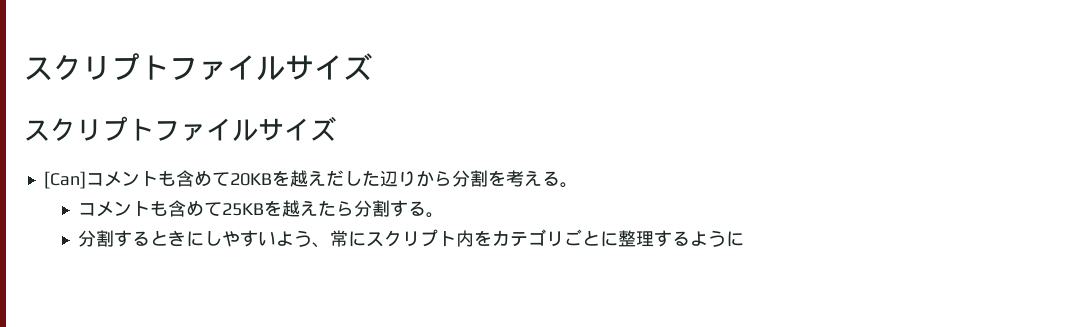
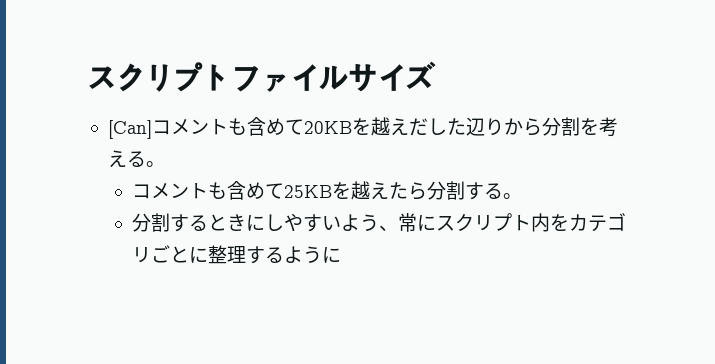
[24,53,372,81] [24,116,336,141] スクリプトファイルサイズ // スクリプトファイルサイズ -> [87,61,436,92] スクリプトファイルサイズ

